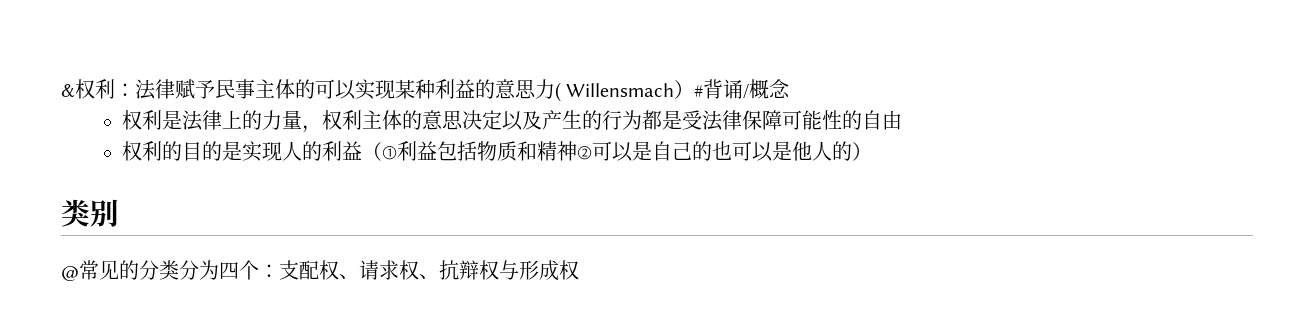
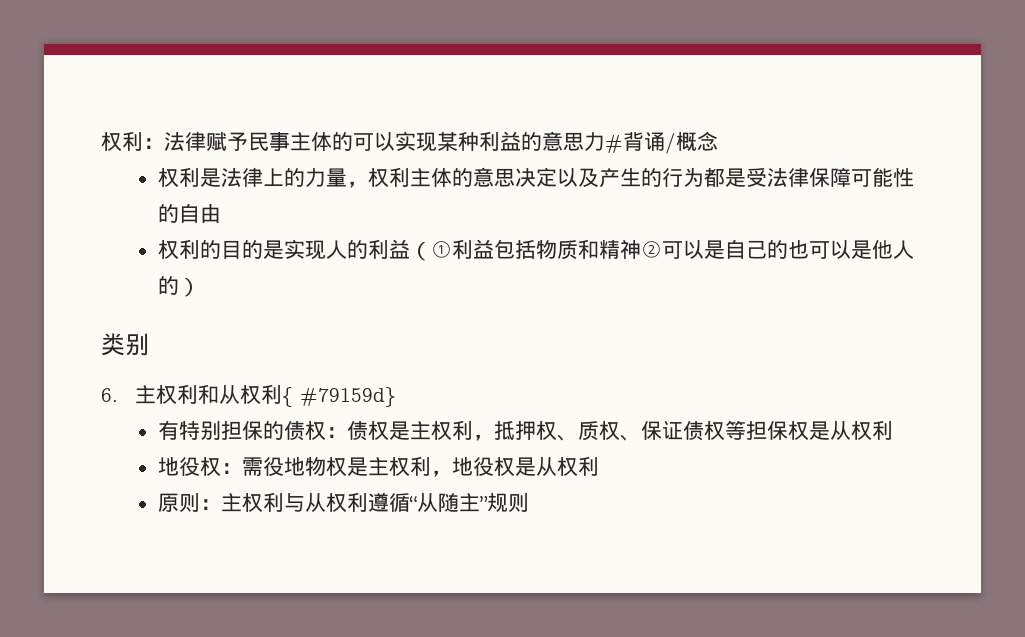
[61,84,75,97] & -> (101, 142) none
[555,80,695,102] ( Willensmach） -> (605, 141) none
[61,260,579,281] @常见的分类分为四个：支配权、请求权、抗辩权与形成权 -> [101,384,397,407] [157,420,893,441] [157,456,599,477] [157,492,529,513] 6.主权利和从权利{ #79159d} // 有特别担保的债权：债权是主权利，抵押权、质权、保证债权等担保权是从权利 // 地役权：需役地物权是主权利，地役权是从权利 // 原则：主权利与从权利遵循“从随主”规则

